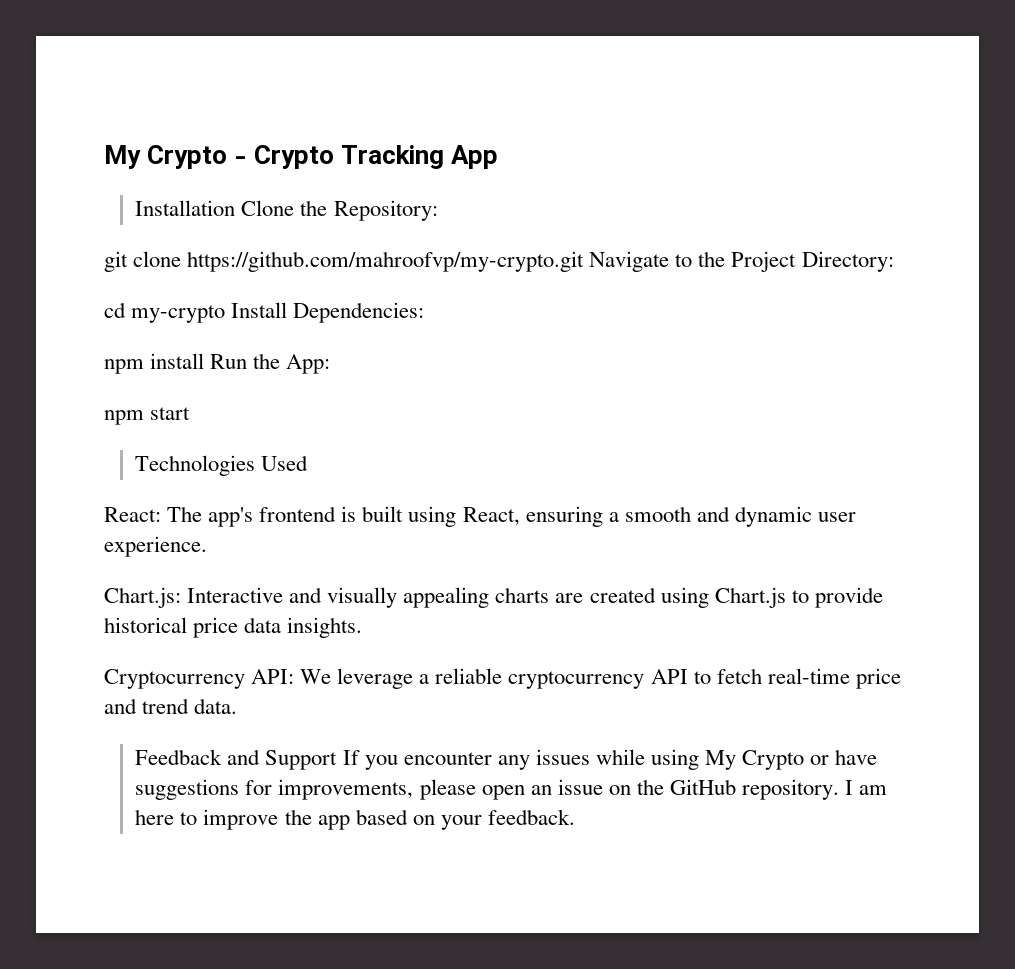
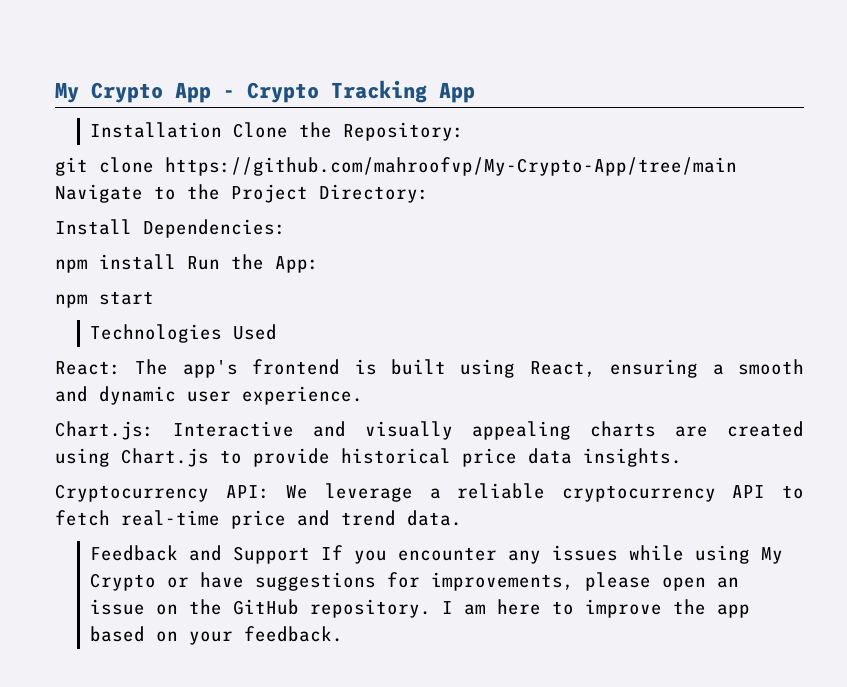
[104,145,228,169] My Crypto -> [55,82,211,103] My Crypto App
[187,251,585,272] https://github.com/mahroofvp/my-crypto.git -> [165,157,737,176] https://github.com/mahroofvp/My-Crypto-App/tree/main
[104,302,226,323] cd my-crypto -> (429, 193) none

